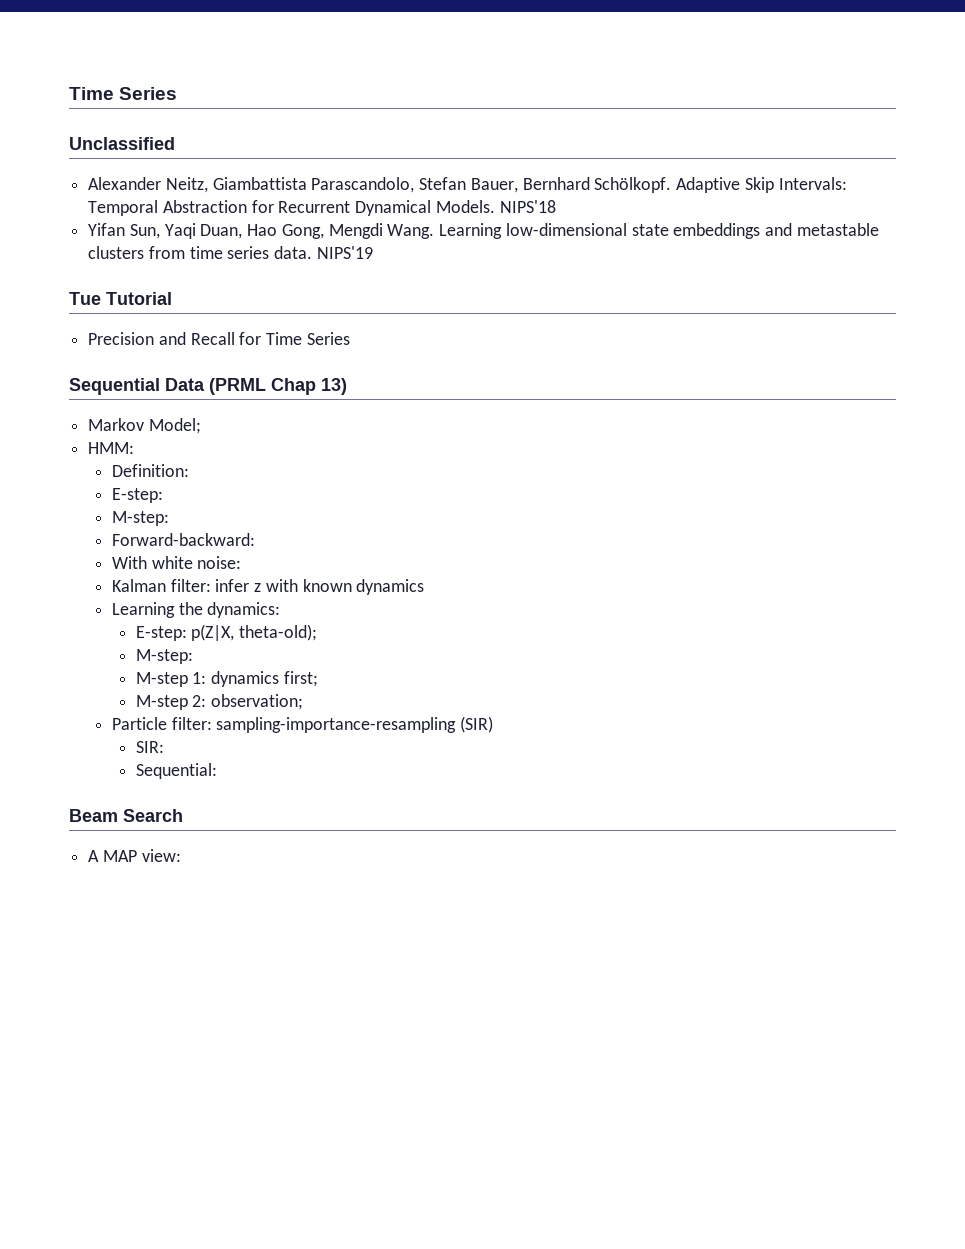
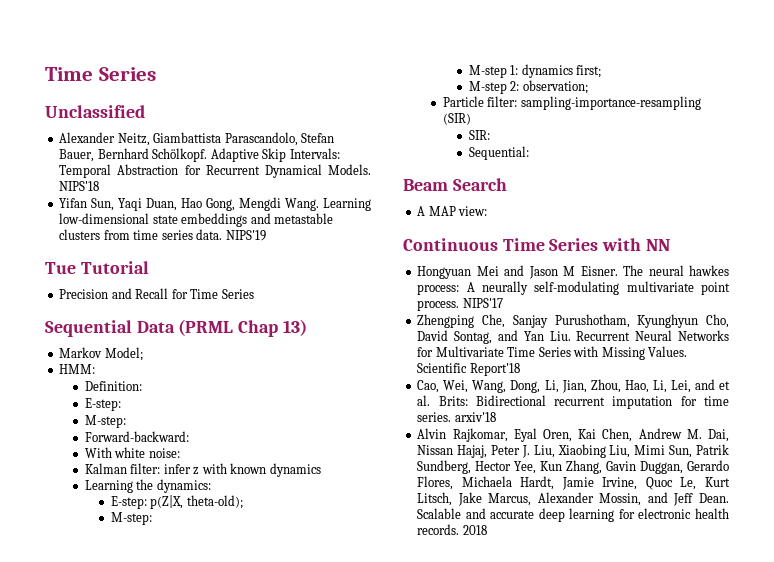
(181, 855) none -> [403,238,670,251] [417,265,729,279] [417,281,730,295] [417,298,503,311] [417,314,729,328] [417,330,729,344] [417,346,688,360] [417,363,520,376] [417,379,730,393] [417,395,729,409] [417,412,496,422] [417,428,729,442] [417,444,729,458] [417,460,729,474] [417,476,730,490] [417,492,729,506] [417,508,729,522] [417,524,487,535] // Continuous Time Series with NN // Hongyuan Mei and Jason M Eisner. The neural hawkes process: A neurally self-modulating multivariate point process. NIPS'17 // Zhengping Che, Sanjay Purushotham, Kyunghyun Cho, David Sontag, and Yan Liu. Recurrent Neural Networks for Multivariate Time Series with Missing Values. Scientific Report'18 // Cao, Wei, Wang, Dong, Li, Jian, Zhou, Hao, Li, Lei, and et al. Brits: Bidirectional recurrent imputation for time series. arxiv'18 // Alvin Rajkomar, Eyal Oren, Kai Chen, Andrew M. Dai, Nissan Hajaj, Peter J. Liu, Xiaobing Liu, Mimi Sun, Patrik Sundberg, Hector Yee, Kun Zhang, Gavin Duggan, Gerardo Flores, Michaela Hardt, Jamie Irvine, Quoc Le, Kurt Litsch, Jake Marcus, Alexander Mossin, and Jeff Dean. Scalable and accurate deep learning for electronic health records. 2018

